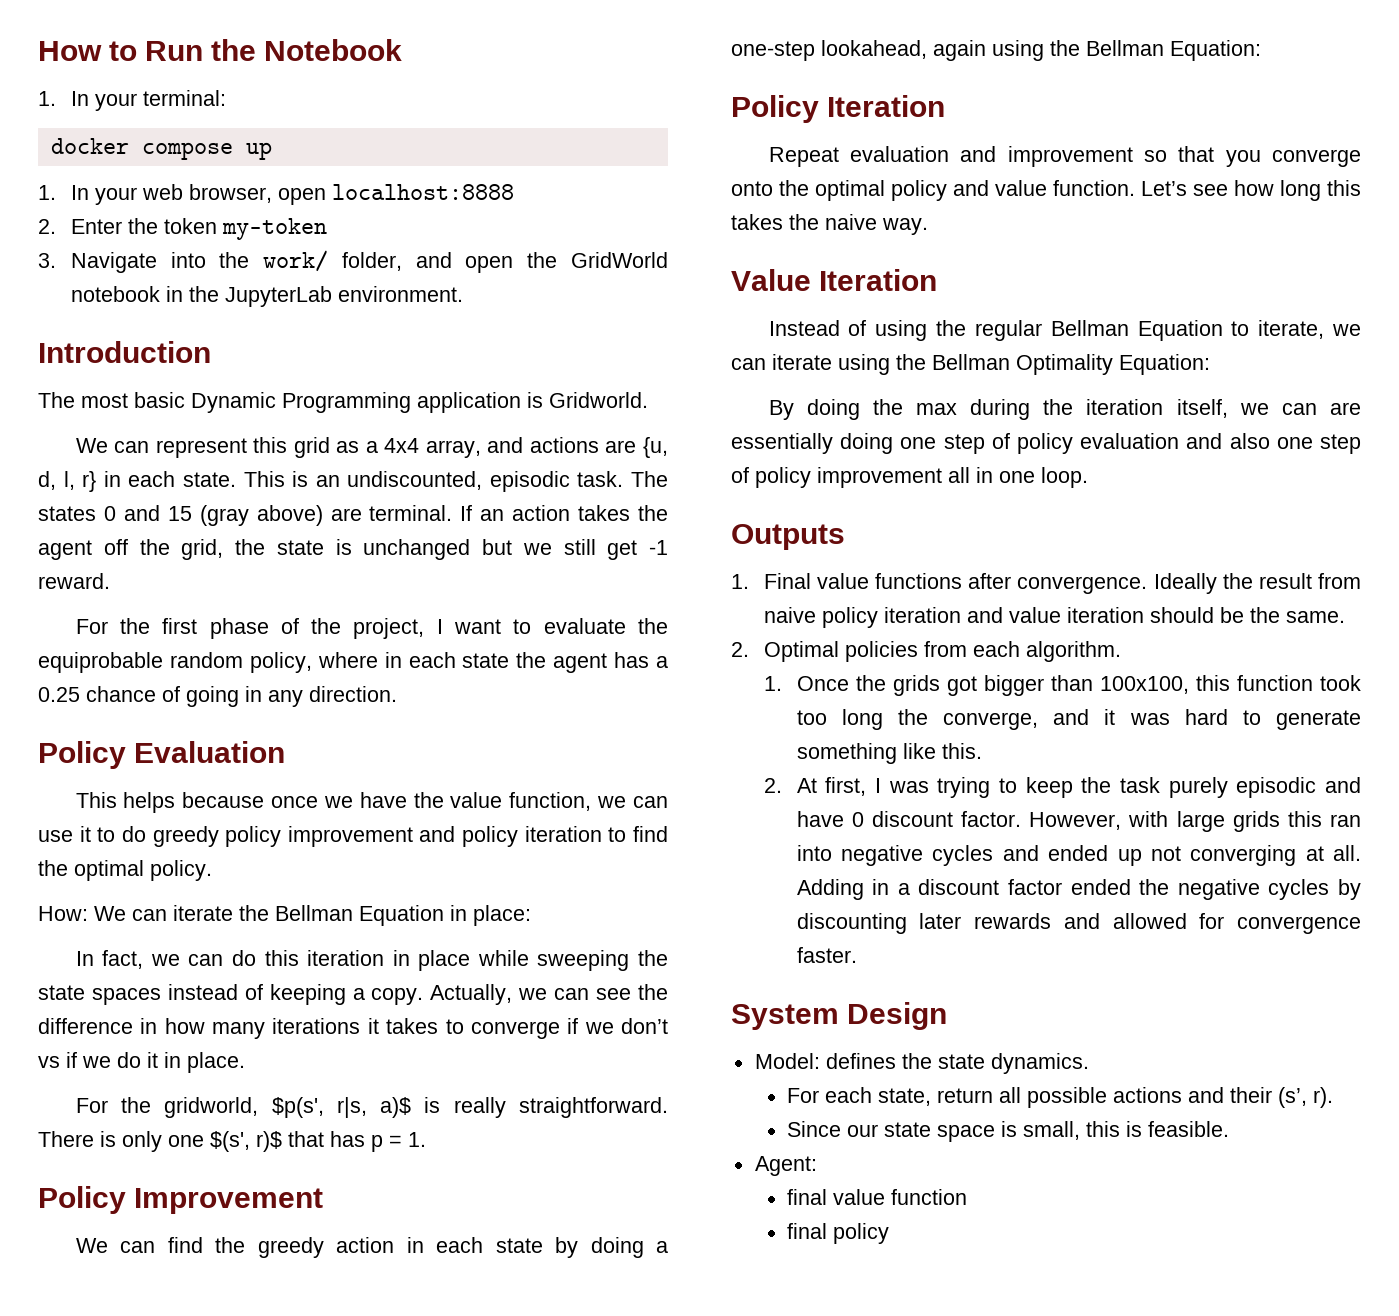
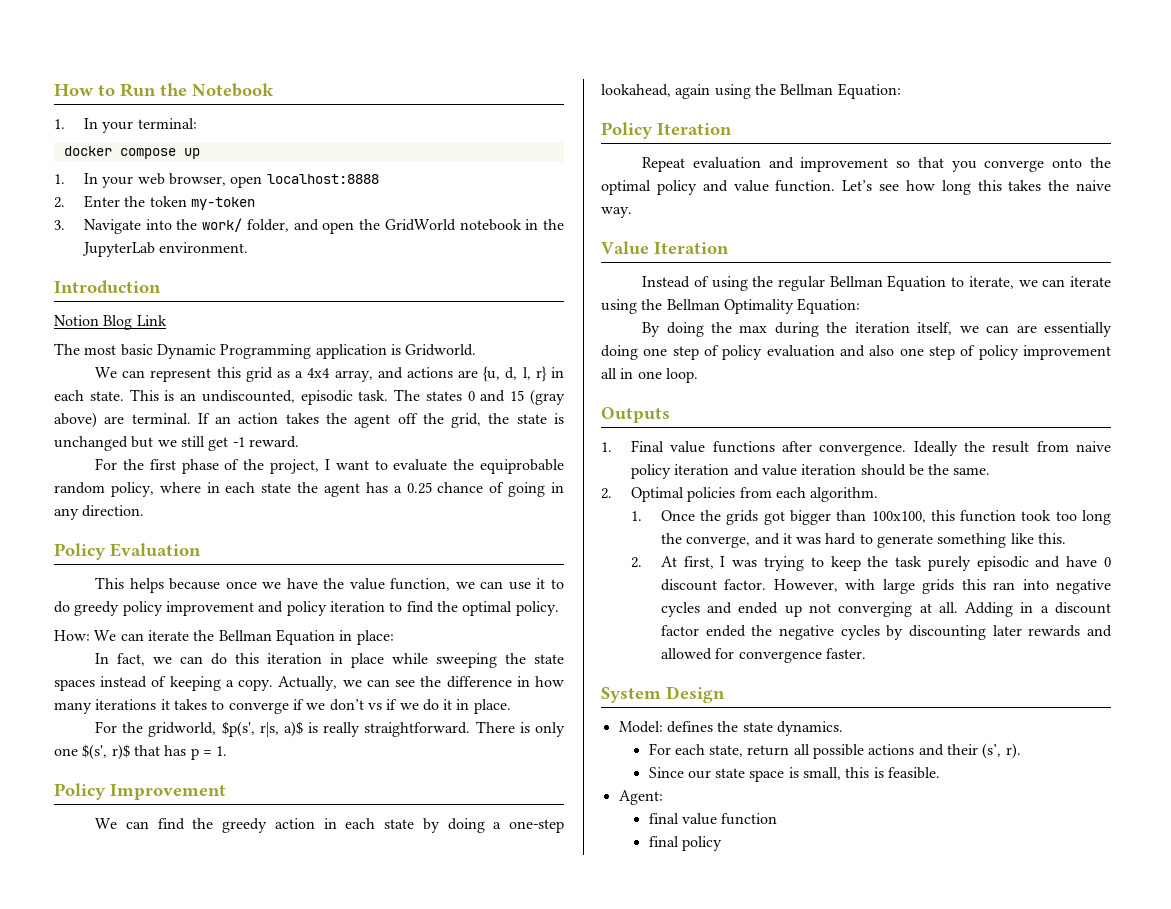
(211, 352) none -> [54,315,167,330] // Notion Blog Link

